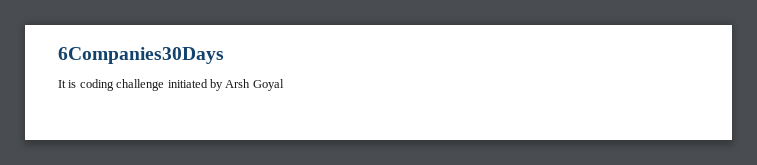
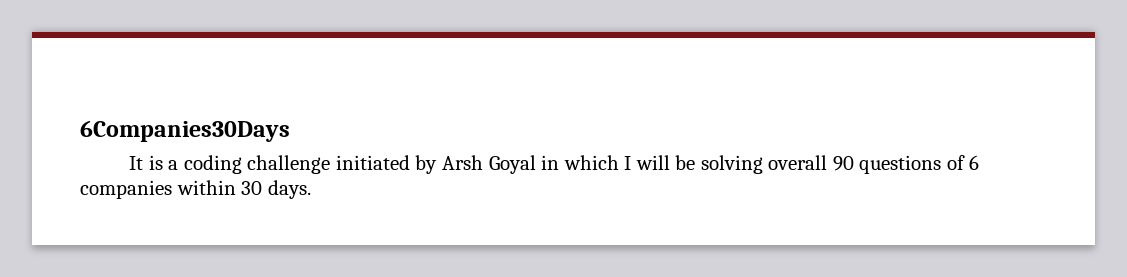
(77, 84) none -> [168,160,179,170] a
(284, 85) none -> [541,155,980,174] [80,180,311,199] in which I will be solving overall 90 questions of 6 companies within 30 days.

